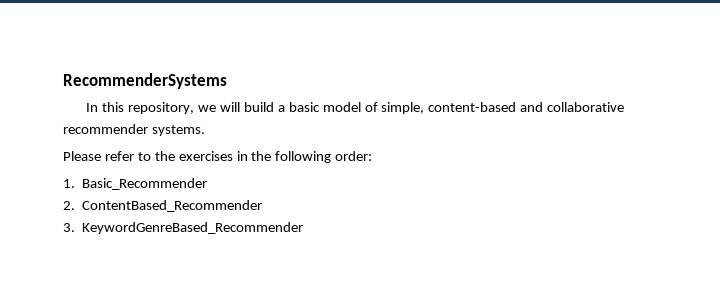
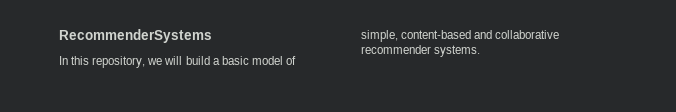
[63,151,373,163] [63,178,208,190] [63,200,263,212] [63,222,304,234] // Please refer to the exercises in the following order: // 1. Basic_Recommender // 2. ContentBased_Recommender // 3. KeywordGenreBased_Recommender -> (481, 51) none

